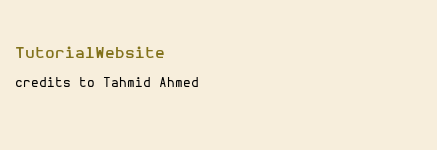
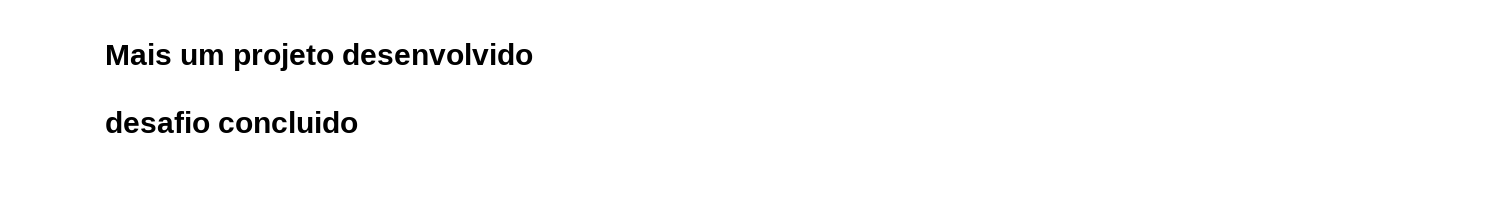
[15,46,165,58] [15,77,199,87] TutorialWebsite // credits to Tahmid Ahmed -> [105,43,534,71] [105,111,359,133] Mais um projeto desenvolvido // desafio concluido

